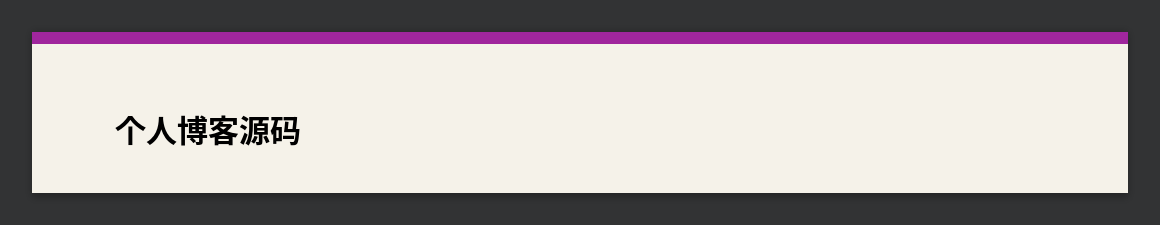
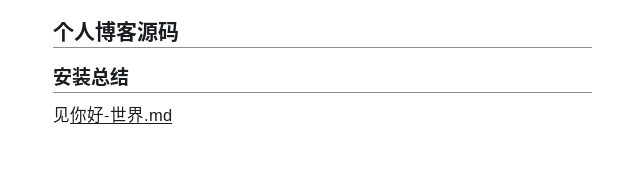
(301, 131) none -> [53,67,129,86] [53,106,172,124] // 安装总结 // 见你好-世界.md

